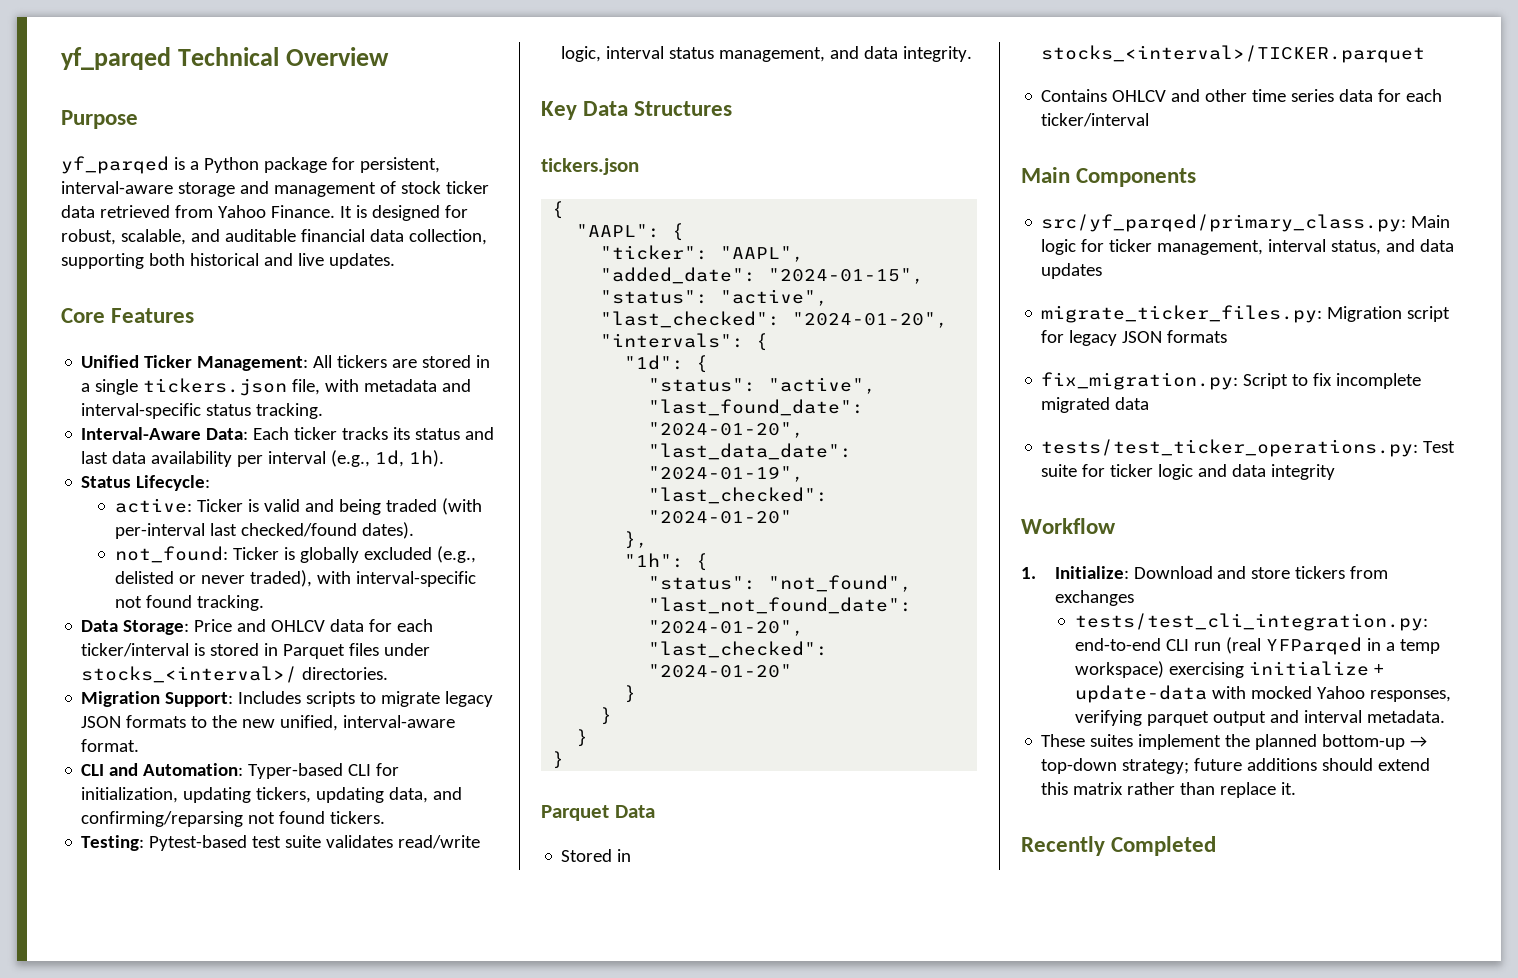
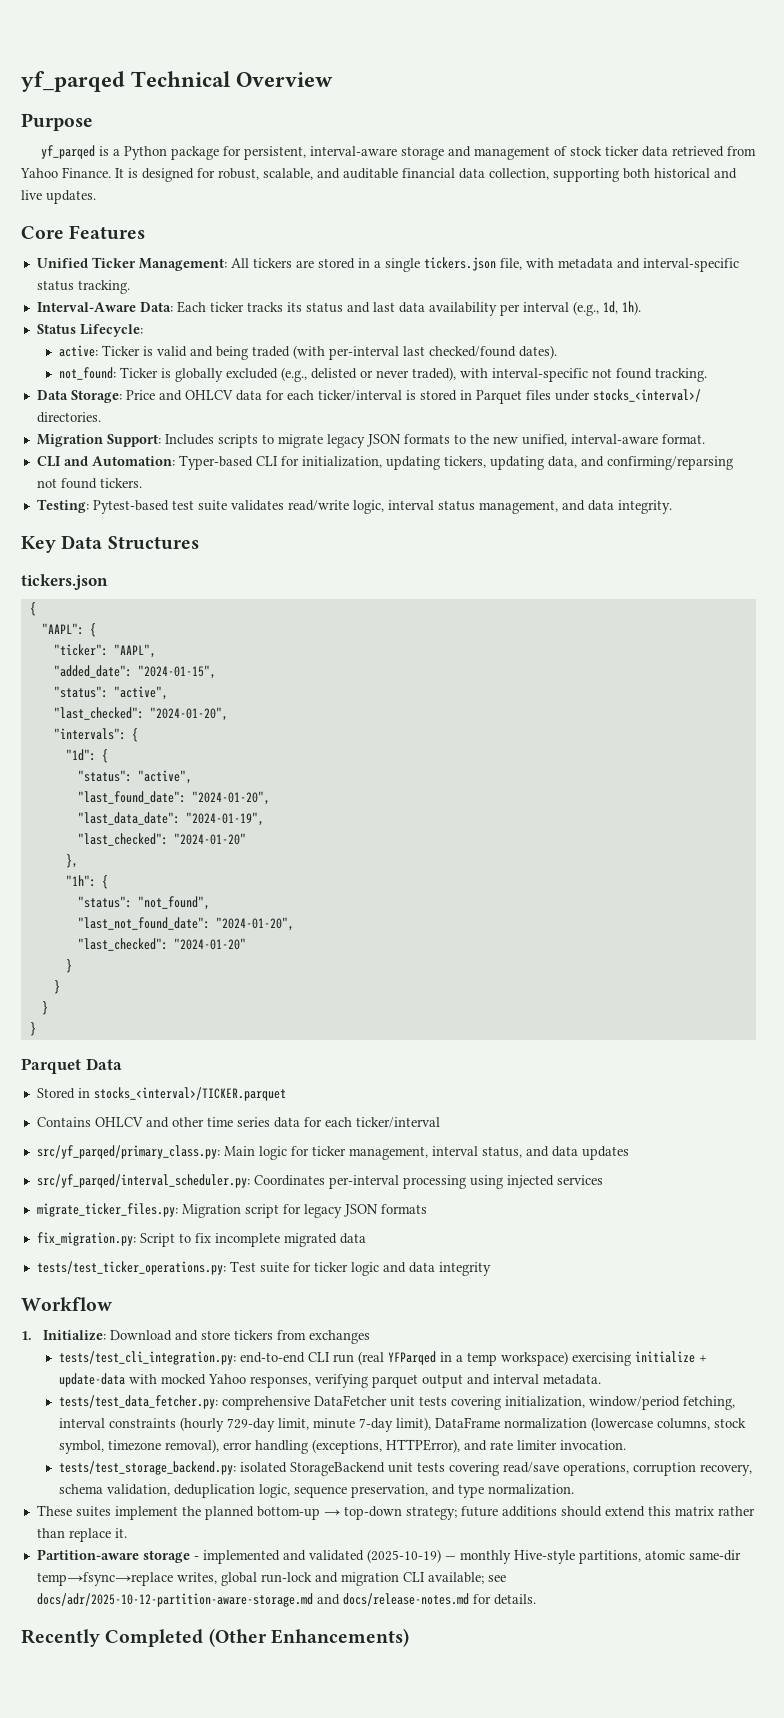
[1021,167,1197,187] // Main Components -> (440, 1122) none
(1103, 271) none -> [36,1174,603,1189] // src/yf_parqed/interval_scheduler.py: Coordinates per-interval processing using injected services
(1445, 716) none -> [58,1395,735,1410] [58,1417,746,1432] [58,1439,626,1454] [58,1461,752,1476] [58,1484,574,1498] // tests/test_data_fetcher.py: comprehensive DataFetcher unit tests covering initialization, window/period fetching, interval constraints (hourly 729-day limit, minute 7-day limit), DataFrame normalization (lowercase columns, stock symbol, timezone removal), error handling (exceptions, HTTPError), and rate limiter invocation. // tests/test_storage_backend.py: isolated StorageBackend unit tests covering read/save operations, corruption recovery, schema validation, deduplication logic, sequence preservation, and type normalization.
(1297, 788) none -> [36,1549,741,1564] [36,1572,506,1586] [36,1593,536,1607] // Partition-aware storage - implemented and validated (2025-10-19) — monthly Hive-style partitions, atomic same-dir temp→fsync→replace writes, global run-lock and migration CLI available; see docs/adr/2025-10-12-partition-aware-storage.md and docs/release-notes.md for details.
(1217, 846) none -> [208,1628,409,1647] (Other Enhancements)

